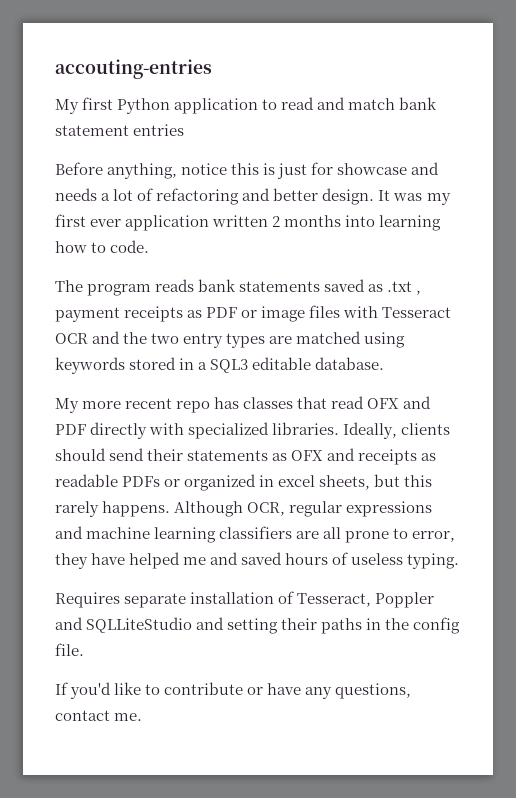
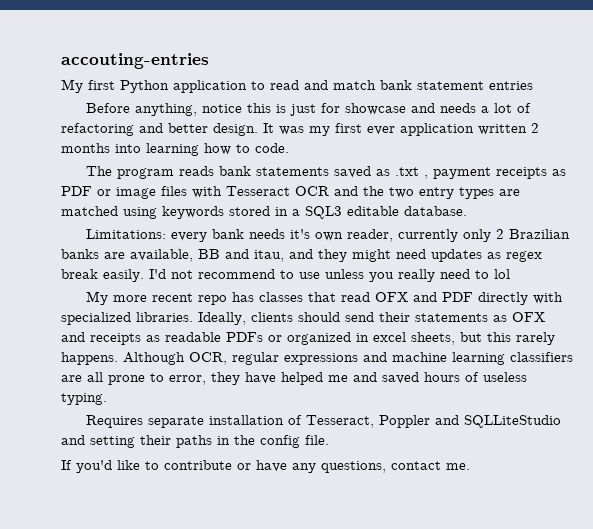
(385, 363) none -> [86,229,571,242] [61,249,542,262] [61,269,510,282] // Limitations: every bank needs it's own reader, currently only 2 Brazilian banks are available, BB and itau, and they might need updates as regex break easily. I'd not recommend to use unless you really need to lol

